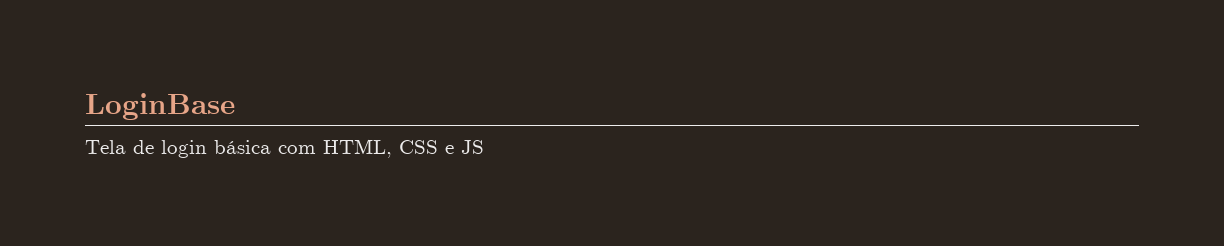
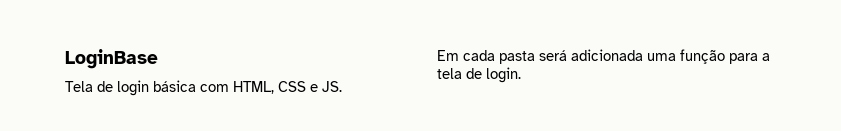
[461,140,484,154] JS -> [322,81,342,92] [437,49,770,64] [437,67,521,83] JS. // Em cada pasta será adicionada uma função para a tela de login.

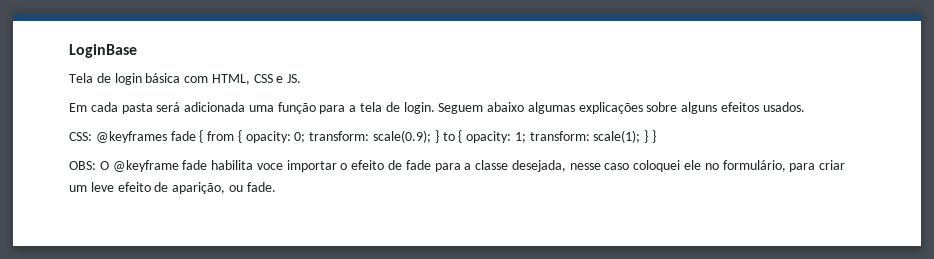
(521, 75) none -> [438,102,805,114] [69,130,657,143] [69,160,846,172] [69,182,276,194] Seguem abaixo algumas explicações sobre alguns efeitos usados. // CSS: @keyframes fade { from { opacity: 0; transform: scale(0.9); } to { opacity: 1; transform: scale(1); } } // OBS: O @keyframe fade habilita voce importar o efeito de fade para a classe desejada, nesse caso coloquei ele no formulário, para criar um leve efeito de aparição, ou fade.

